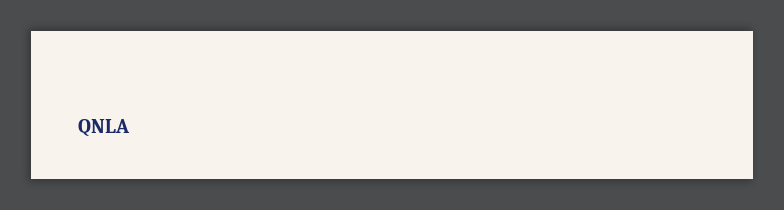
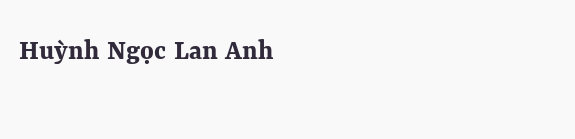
[78,119,130,137] QNLA -> [19,39,275,64] Huỳnh Ngọc Lan Anh

